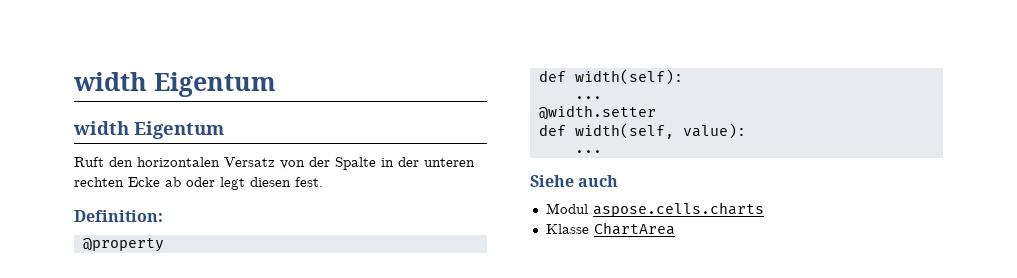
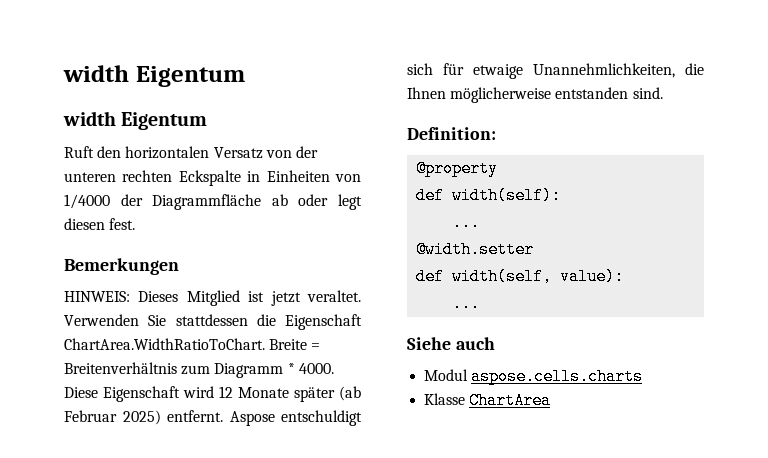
[335,157,475,170] [74,177,160,187] Spalte in der unteren rechten Ecke -> [64,170,361,186] [64,194,262,210] unteren rechten Eckspalte in Einheiten von 1/4000 der Diagrammfläche
(323, 182) none -> [64,258,179,275] [64,290,361,306] [64,314,362,330] [64,338,321,350] [64,362,334,378] [64,386,361,402] [64,410,362,426] [407,63,704,79] [407,87,663,103] // Bemerkungen // HINWEIS: Dieses Mitglied ist jetzt veraltet. Verwenden Sie stattdessen die Eigenschaft ChartArea.WidthRatioToChart. Breite = Breitenverhältnis zum Diagramm * 4000. Diese Eigenschaft wird 12 Monate später (ab Februar 2025) entfernt. Aspose entschuldigt sich für etwaige Unannehmlichkeiten, die Ihnen möglicherweise entstanden sind.

